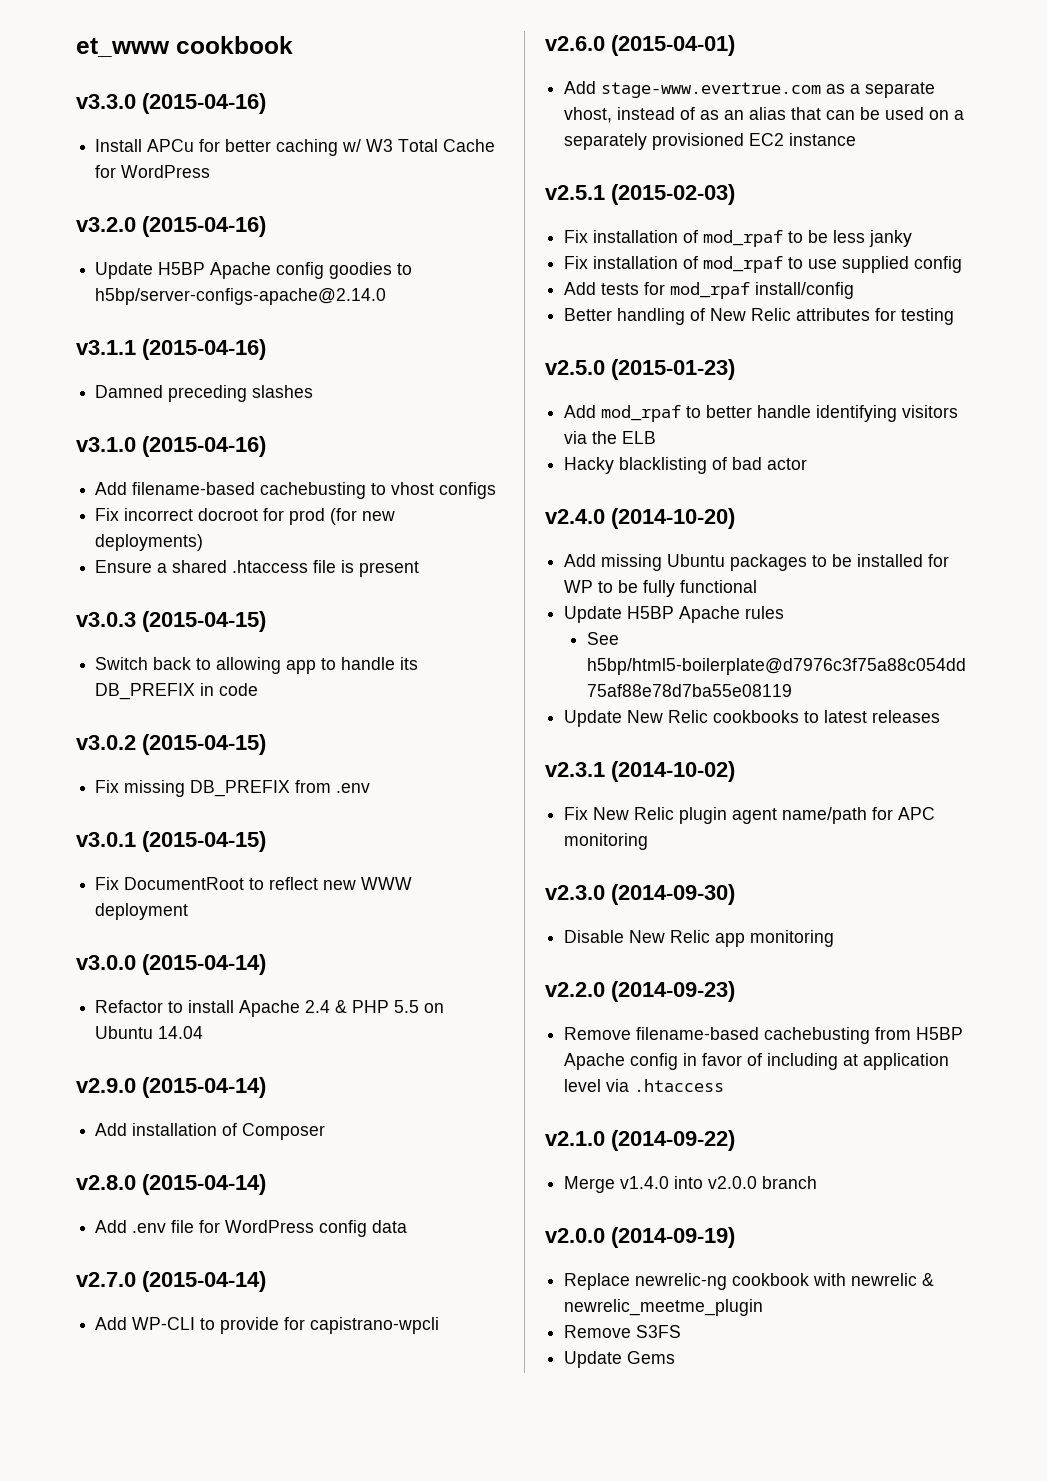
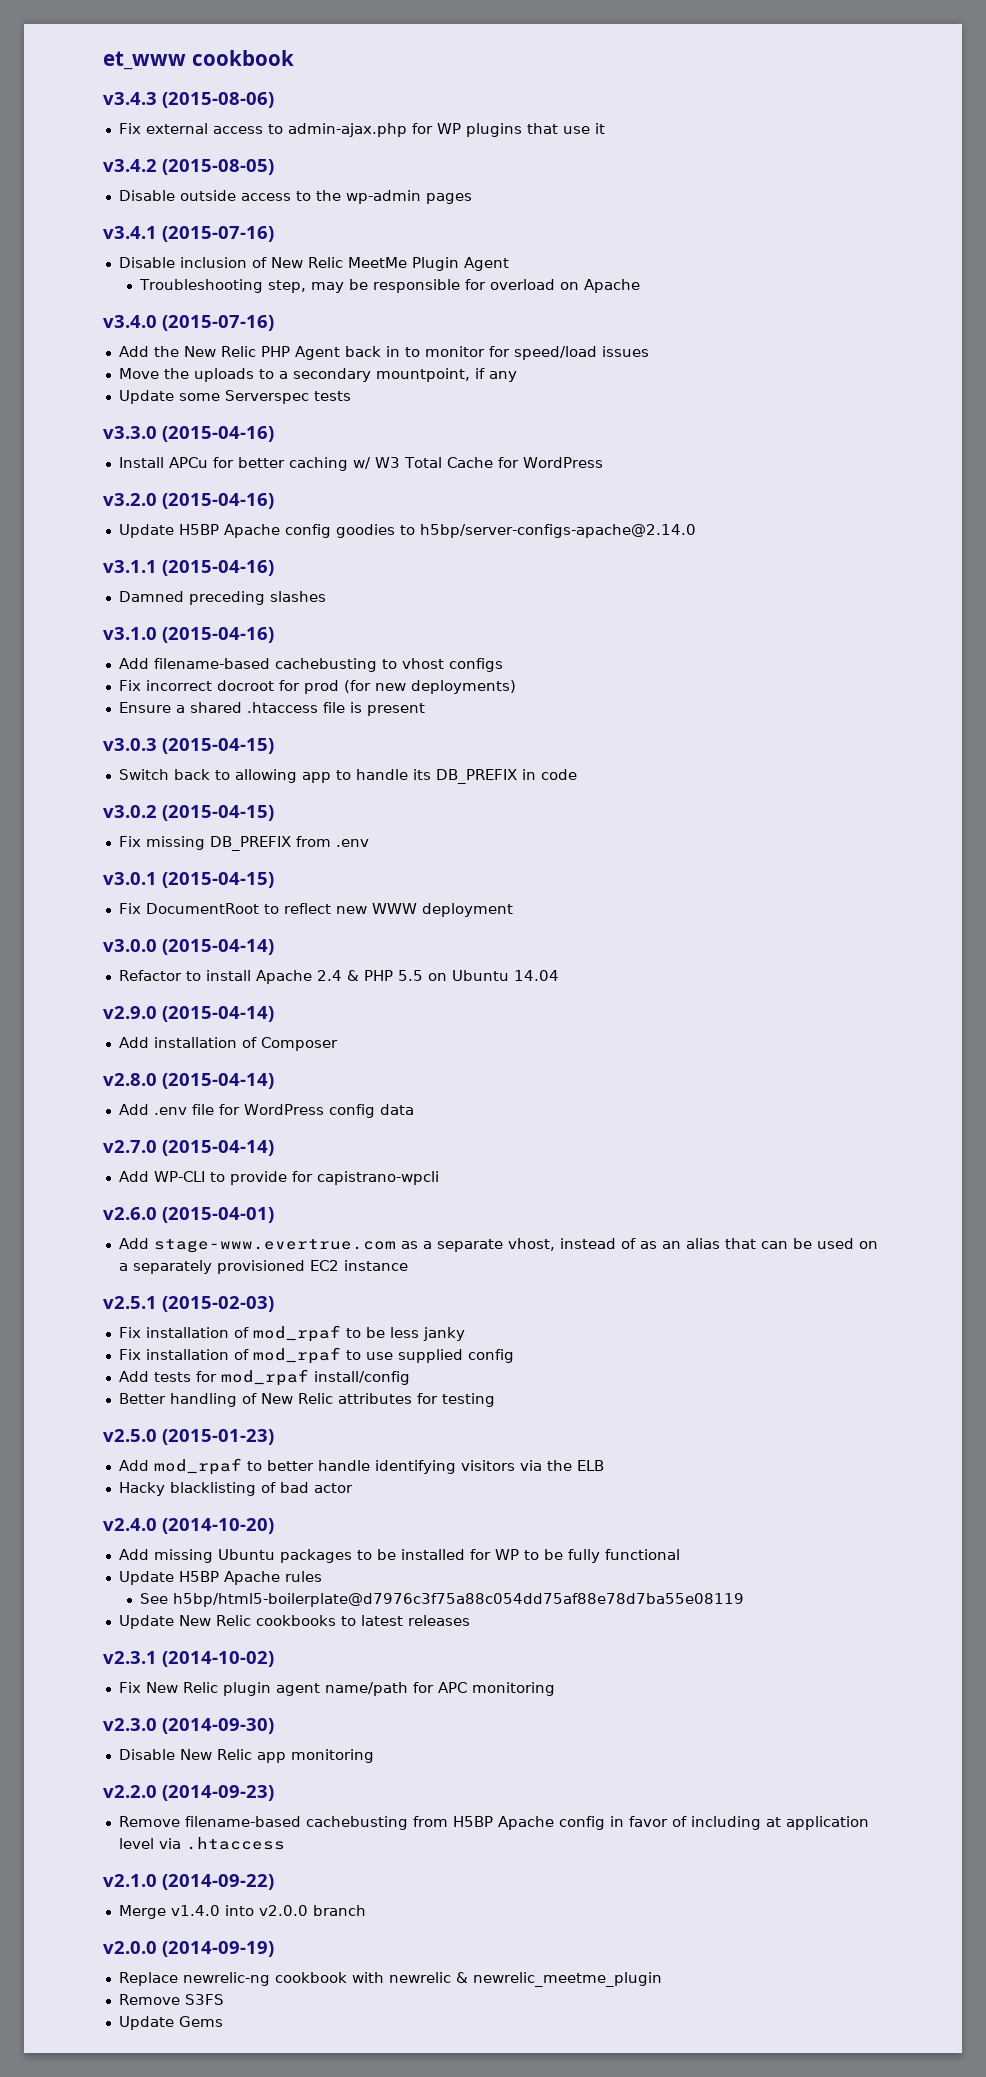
(293, 45) none -> [103,92,274,108] [118,123,605,137] [103,159,274,175] [118,190,472,204] [103,226,274,242] [118,257,509,271] [138,279,640,293] [103,315,274,331] [118,346,649,360] [118,368,517,382] [118,390,351,404] // v3.4.3 (2015-08-06) // Fix external access to admin-ajax.php for WP plugins that use it // v3.4.2 (2015-08-05) // Disable outside access to the wp-admin pages // v3.4.1 (2015-07-16) // Disable inclusion of New Relic MeetMe Plugin Agent // Troubleshooting step, may be responsible for overload on Apache // v3.4.0 (2015-07-16) // Add the New Relic PHP Agent back in to monitor for speed/load issues // Move the uploads to a secondary mountpoint, if any // Update some Serverspec tests

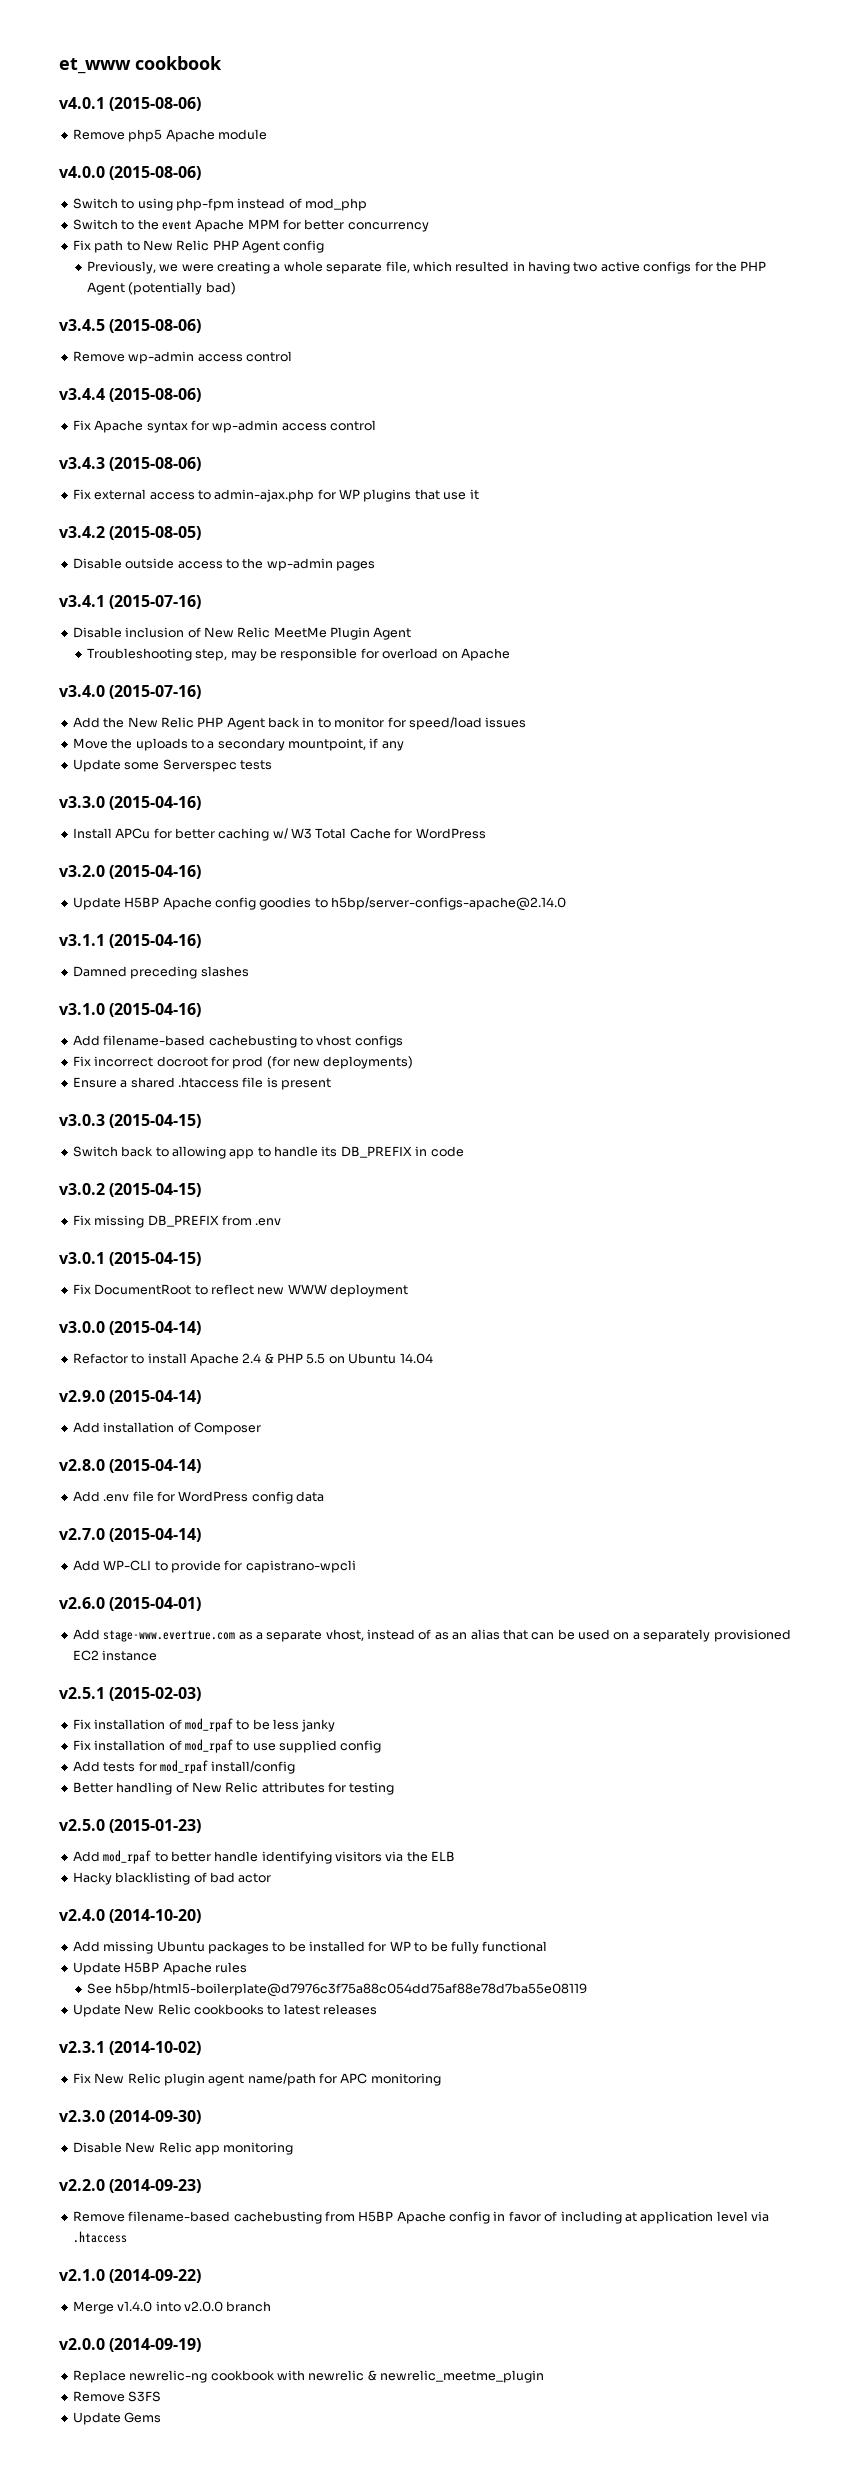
(294, 58) none -> [59,97,202,111] [72,129,267,142] [59,166,202,180] [72,198,367,211] [72,219,429,232] [72,240,325,253] [86,261,767,274] [86,282,236,295] [59,319,202,333] [72,351,292,364] [59,388,202,402] [72,420,376,433] // v4.0.1 (2015-08-06) // Remove php5 Apache module // v4.0.0 (2015-08-06) // Switch to using php-fpm instead of mod_php // Switch to the event Apache MPM for better concurrency // Fix path to New Relic PHP Agent config // Previously, we were creating a whole separate file, which resulted in having two active configs for the PHP Agent (potentially bad) // v3.4.5 (2015-08-06) // Remove wp-admin access control // v3.4.4 (2015-08-06) // Fix Apache syntax for wp-admin access control

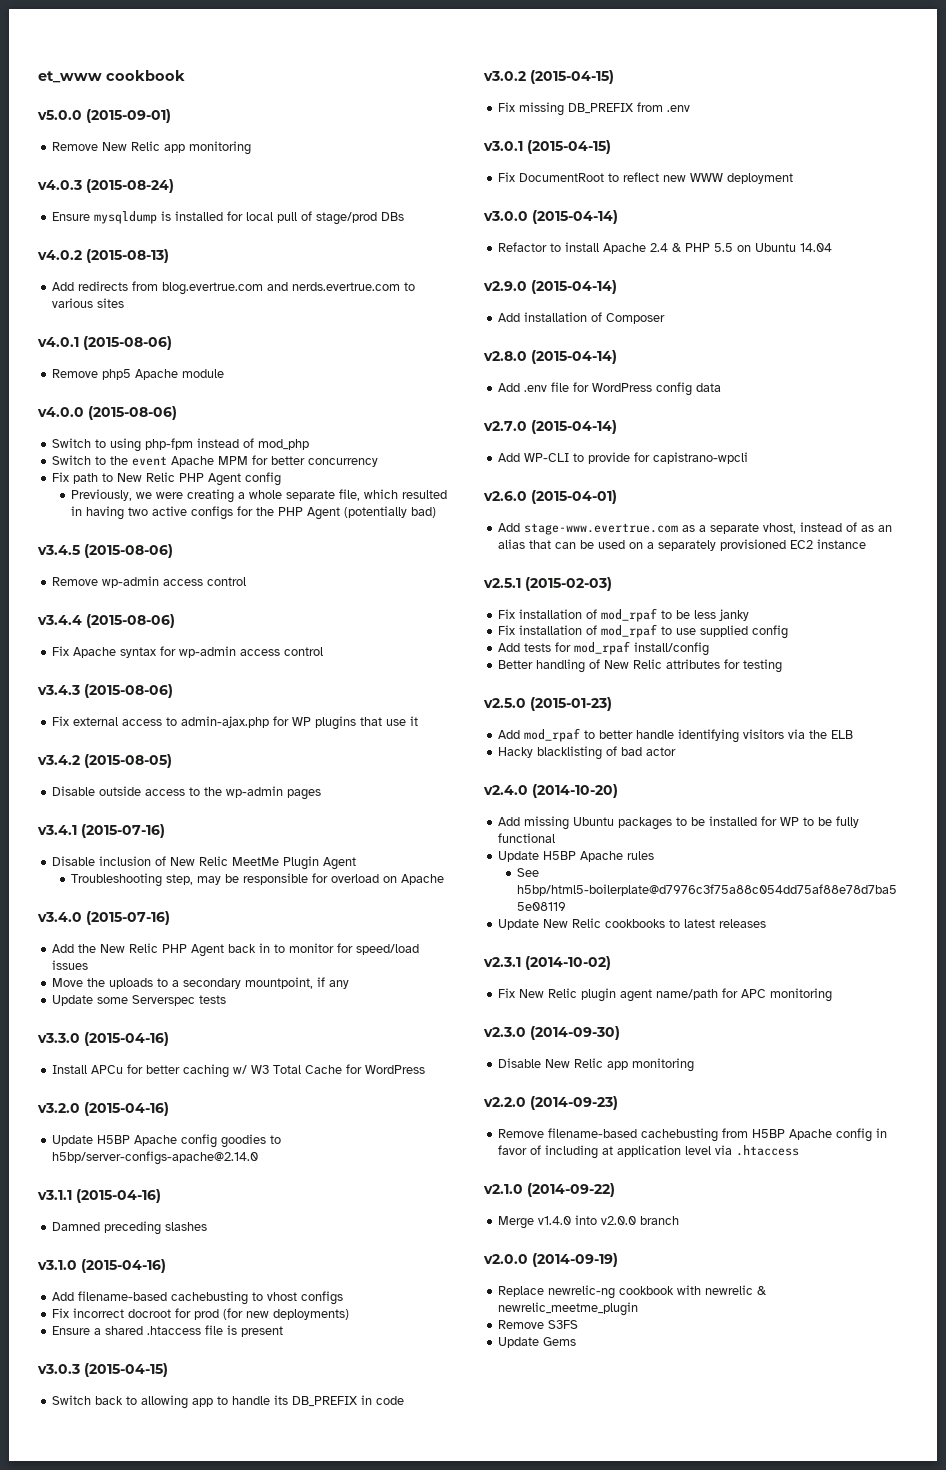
(222, 63) none -> [37,109,171,123] [52,141,252,155] [37,179,174,193] [52,211,405,225] [37,249,169,263] [52,281,416,295] [52,298,125,308] // v5.0.0 (2015-09-01) // Remove New Relic app monitoring // v4.0.3 (2015-08-24) // Ensure mysqldump is installed for local pull of stage/prod DBs // v4.0.2 (2015-08-13) // Add redirects from blog.evertrue.com and nerds.evertrue.com to various sites

